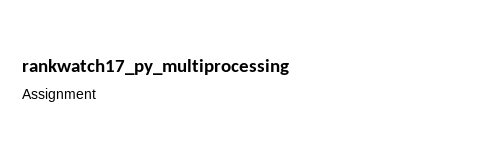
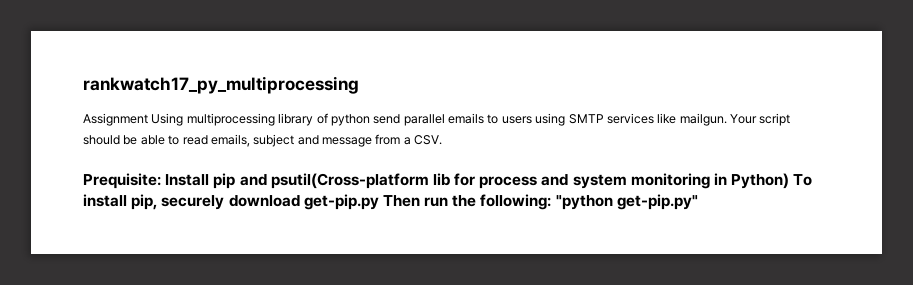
(96, 95) none -> [151,113,791,126] [83,134,443,147] [83,173,813,189] [83,194,698,210] Using multiprocessing library of python send parallel emails to users using SMTP services like mailgun. Your script should be able to read emails, subject and message from a CSV. // Prequisite: Install pip and psutil(Cross-platform lib for process and system monitoring in Python) To install pip, securely download get-pip.py Then run the following: "python get-pip.py"

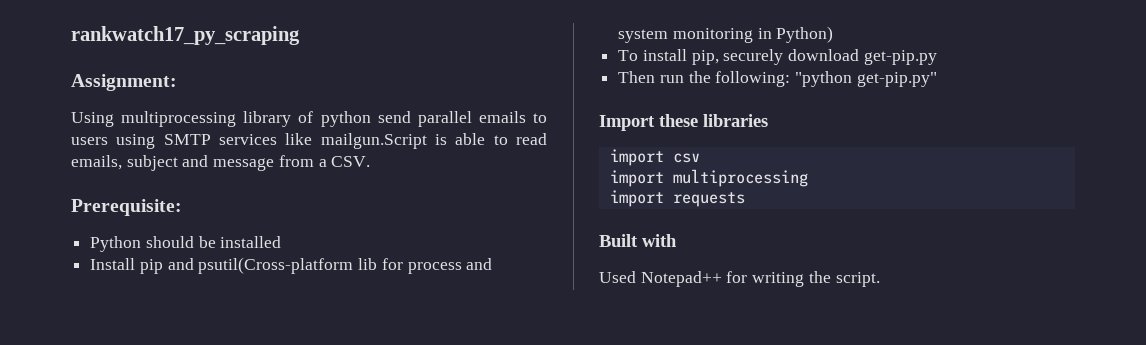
[83,76,359,94] [83,113,148,126] rankwatch17_py_multiprocessing // Assignment -> [71,26,300,45] [71,74,177,91] rankwatch17_py_scraping // Assignment: //
[679,113,791,126] [83,135,138,145] mailgun. Your script should be -> [320,133,448,149] mailgun.Script is
[83,173,161,189] Prequisite: -> [71,199,182,216] [90,236,282,252] Prerequisite: // Python should be installed //
(790, 181) none -> (834, 34) //
(379, 202) none -> (937, 57) //
(698, 202) none -> [599,114,768,131] [609,149,700,166] [609,169,808,187] [609,190,745,207] [599,234,677,247] [599,271,880,287] // Import these libraries // import csv // import multiprocessing // import requests // Built with // Used Notepad++ for writing the script.

